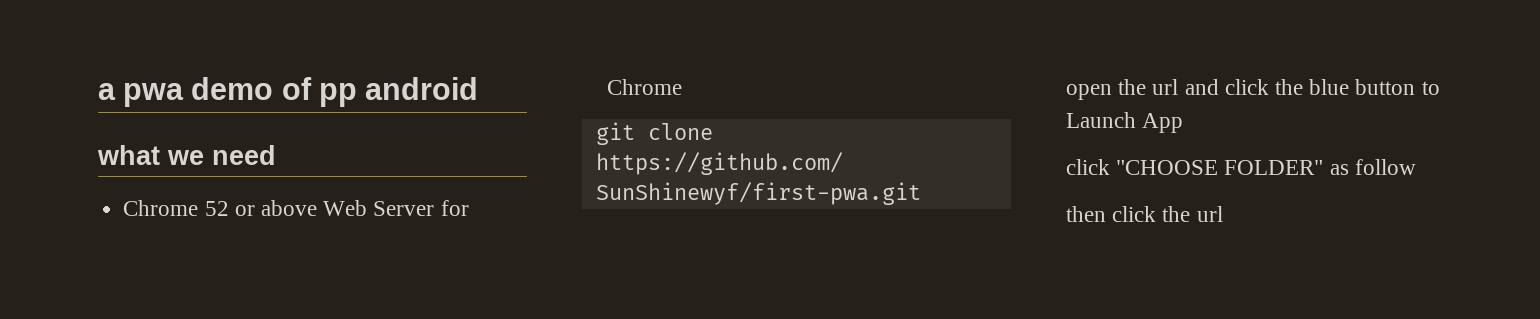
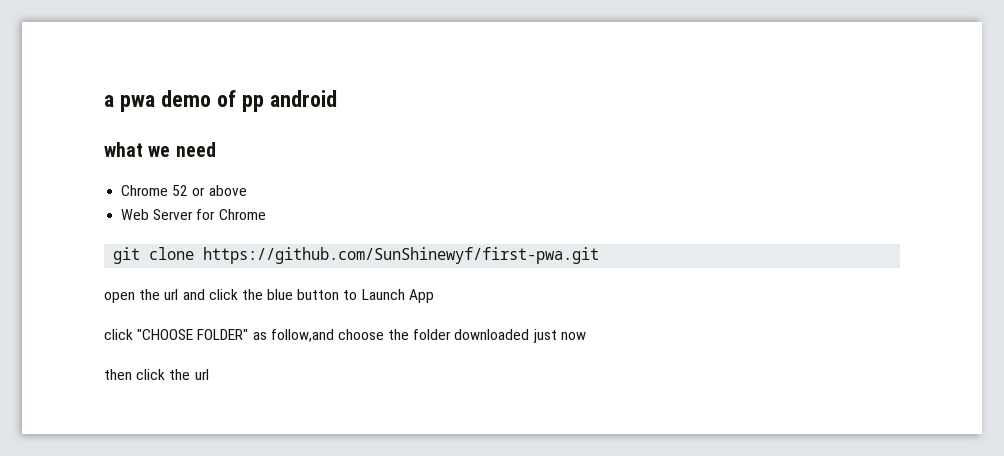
(317, 208) none -> (247, 190) //
[1354,159,1416,175] follow -> [270,329,586,343] follow,and choose the folder downloaded just now

